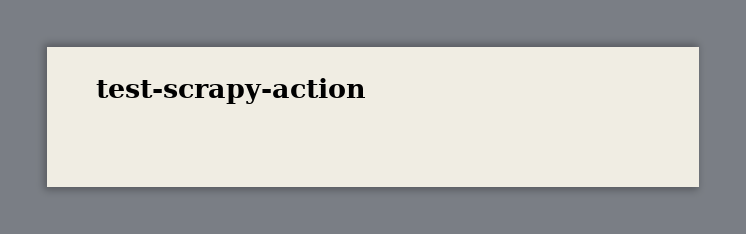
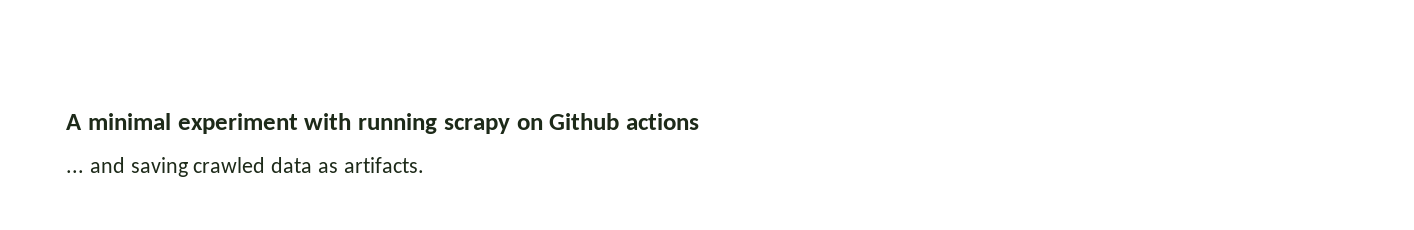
[96,78,366,104] test-scrapy-action -> [66,113,699,134] [66,157,424,177] A minimal experiment with running scrapy on Github actions // ... and saving crawled data as artifacts.

